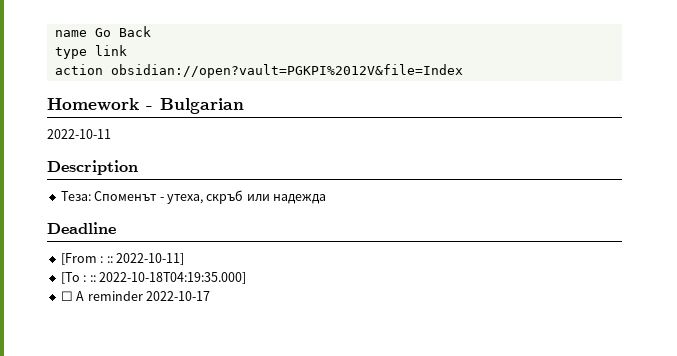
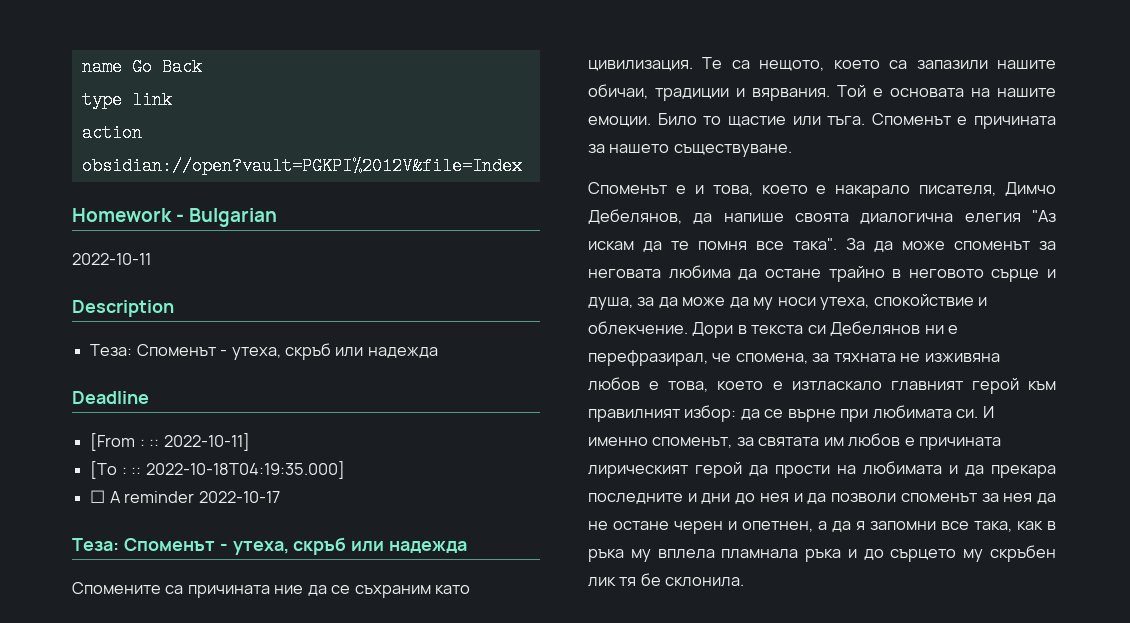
(210, 296) none -> [72,537,468,555] [72,582,471,598] [588,57,1056,71] [588,84,1056,101] [588,113,1056,129] [588,144,792,157] [588,182,1056,198] [588,209,1056,224] [588,238,1056,252] [588,265,1056,282] [588,294,988,310] [588,321,959,338] [588,350,1000,366] [588,377,1056,394] [588,405,994,422] [588,433,1002,450] [588,461,1056,478] [588,493,1056,504] [588,521,1056,534] [588,545,1056,562] [588,573,745,587] // Теза: Споменът - утеха, скръб или надежда // Спомените са причината ние да се съхраним като цивилизация. Те са нещото, което са запазили нашите обичаи, традиции и вярвания. Той е основата на нашите емоции. Било то щастие или тъга. Споменът е причината за нашето съществуване. // Споменът е и това, което е накарало писателя, Димчо Дебелянов, да напише своята диалогична елегия "Аз искам да те помня все така". За да може споменът за неговата любима да остане трайно в неговото сърце и душа, за да може да му носи утеха, спокойствие и облекчение. Дори в текста си Дебелянов ни е перефразирал, че спомена, за тяхната не изживяна любов е това, което е изтласкало главният герой към правилният избор: да се върне при любимата си. И именно споменът, за святата им любов е причината лирическият герой да прости на любимата и да прекара последните и дни до нея и да позволи споменът за нея да не остане черен и опетнен, а да я запомни все така, как в ръка му вплела пламнала ръка и до сърцето му скръбен лик тя бе склонила.

